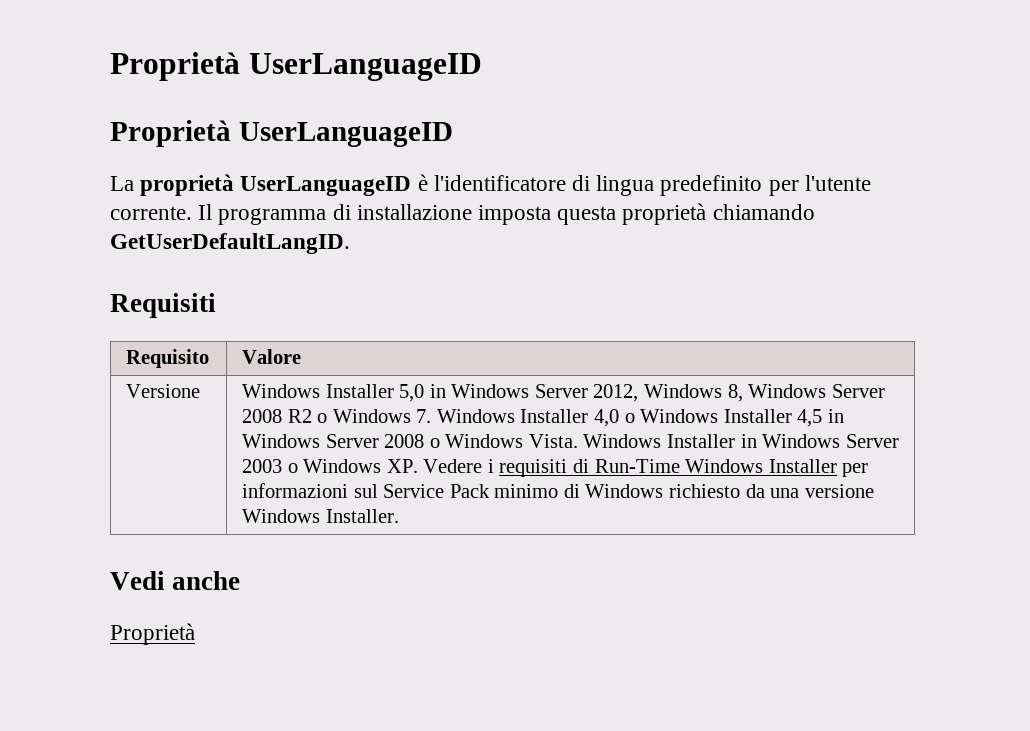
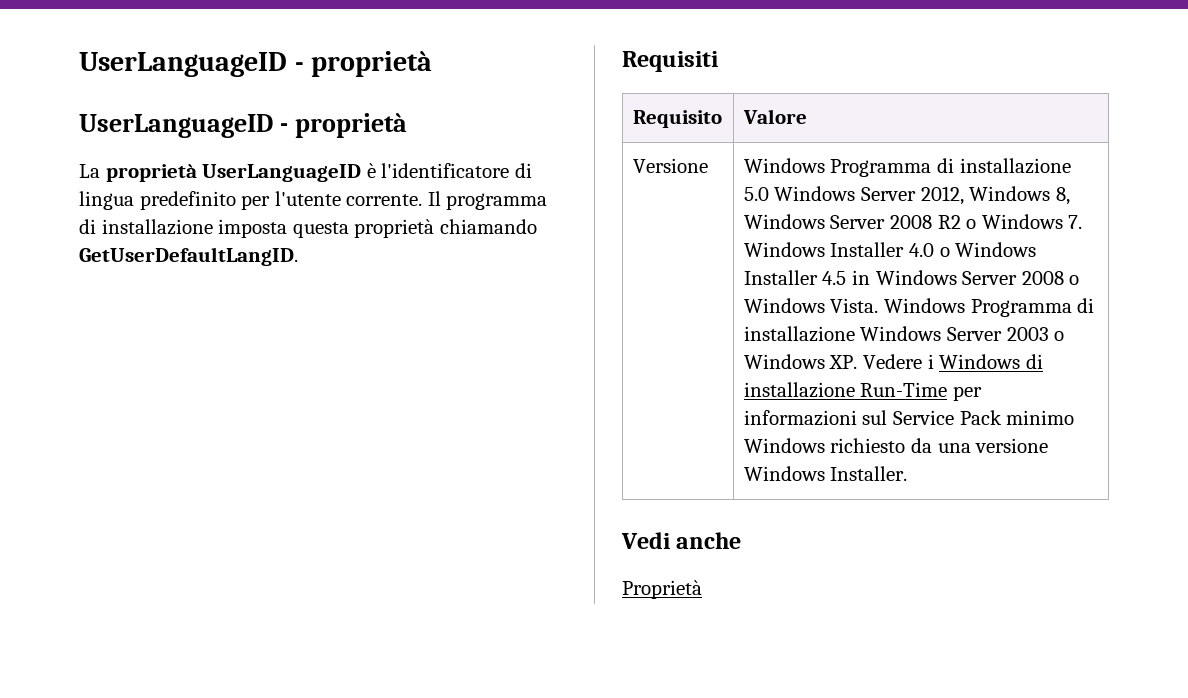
[110,52,482,81] [110,120,453,147] Proprietà UserLanguageID // Proprietà UserLanguageID -> [79,51,433,77] [79,113,408,138] UserLanguageID - proprietà // UserLanguageID - proprietà
[325,384,446,402] Installer 5,0 in -> [830,158,1071,177] [743,187,769,201] Programma di installazione 5.0
[594,409,620,427] 4,0 -> [908,243,934,257] 4.0
[797,409,823,427] 4,5 -> [822,271,847,285] 4.5
[667,434,757,448] Installer in -> [970,298,1095,317] [743,326,855,342] Programma di installazione
[499,459,837,477] requisiti di Run-Time Windows Installer -> [939,354,1043,369] [743,382,948,398] Windows di installazione Run-Time
[563,484,580,498] di -> (1075, 417) none

